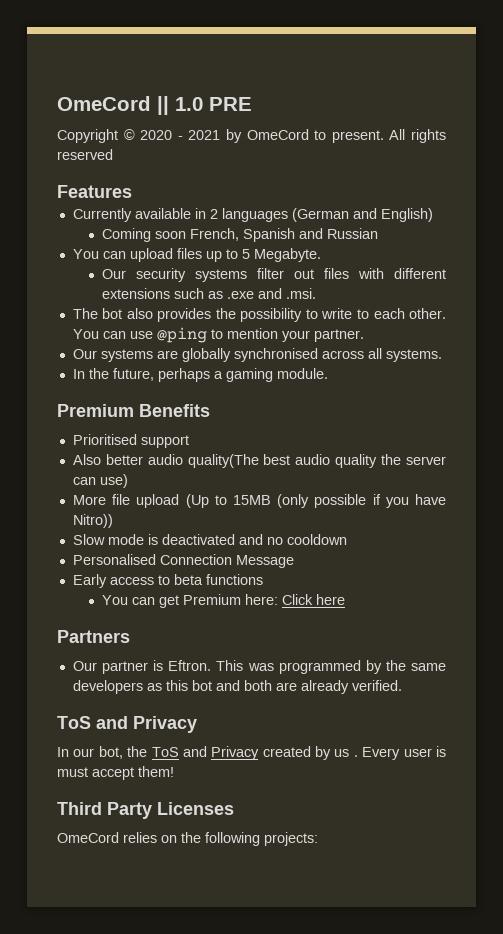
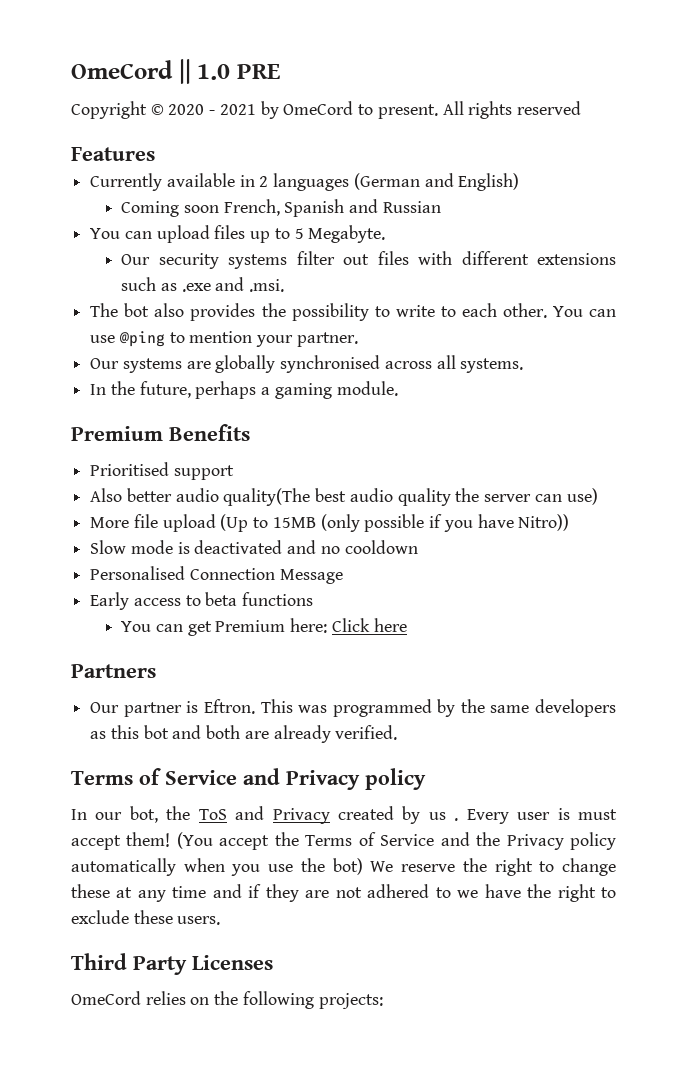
[57,716,197,733] ToS and Privacy -> [71,768,426,790] Terms of Service and Privacy policy
(174, 771) none -> [176,832,616,850] [71,858,617,876] [71,884,616,902] [71,910,221,925] (You accept the Terms of Service and the Privacy policy automatically when you use the bot) We reserve the right to change these at any time and if they are not adhered to we have the right to exclude these users.

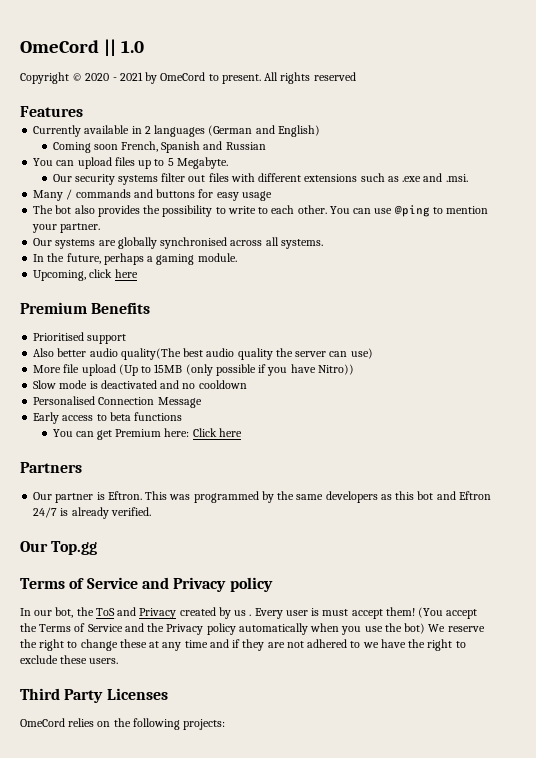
[236,64,280,79] PRE -> (144, 46) none
(285, 285) none -> [33,189,272,201] // Many / commands and buttons for easy usage
(398, 388) none -> [33,269,138,281] // Upcoming, click here
[206,725,269,739] both are -> [458,491,491,500] [33,507,69,518] Eftron 24/7 is
(398, 732) none -> [20,541,98,555] // Our Top.gg

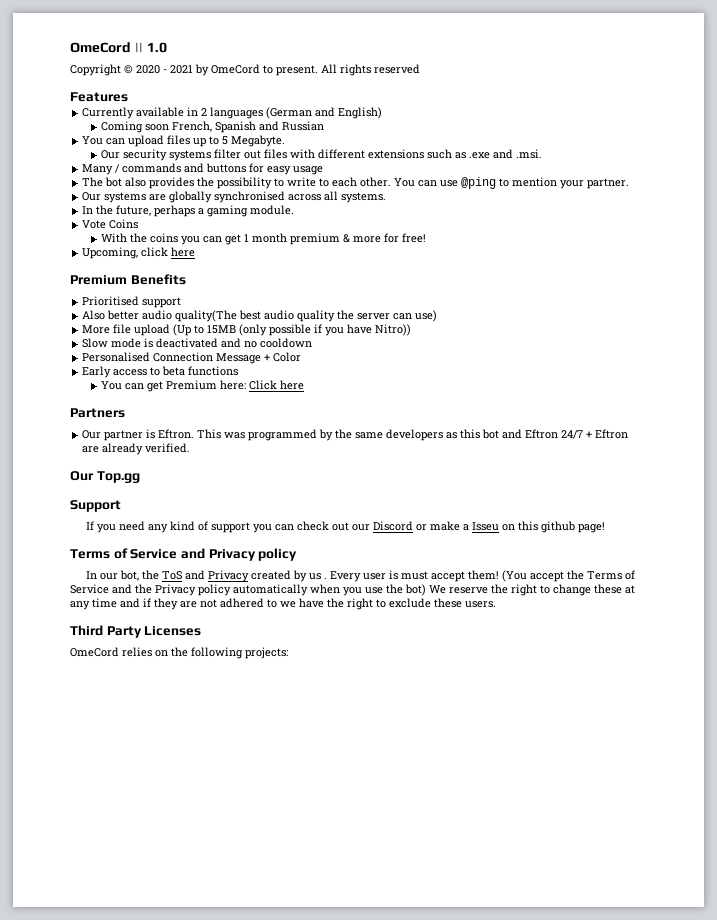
(237, 257) none -> [82,219,139,229] [101,233,427,245] // Vote Coins // With the coins you can get 1 month premium & more for free!
(202, 402) none -> [264,352,302,362] + Color
[60,508,69,516] is -> [586,429,629,439] [82,446,100,453] + Eftron are
(98, 548) none -> [70,500,121,512] [86,521,606,533] // Support // If you need any kind of support you can check out our Discord or make a Isseu on this github page!

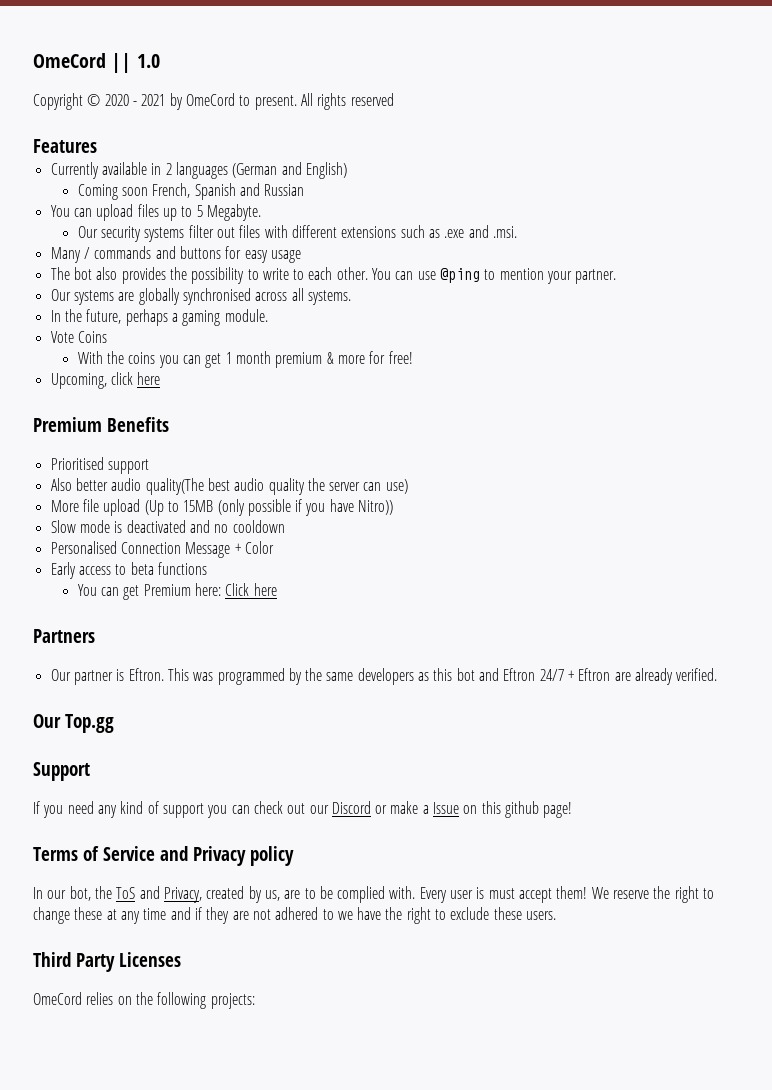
[472,522,500,531] Isseu -> [433,802,460,814] Issue
[208,570,250,582] Privacy -> [163,887,202,903] Privacy,
[309,573,328,580] us . -> [264,886,416,903] us, are to be complied with.
[502,570,636,582] [70,584,426,596] (You accept the Terms of Service and the Privacy policy automatically when you use the bot) -> (588, 892) none

